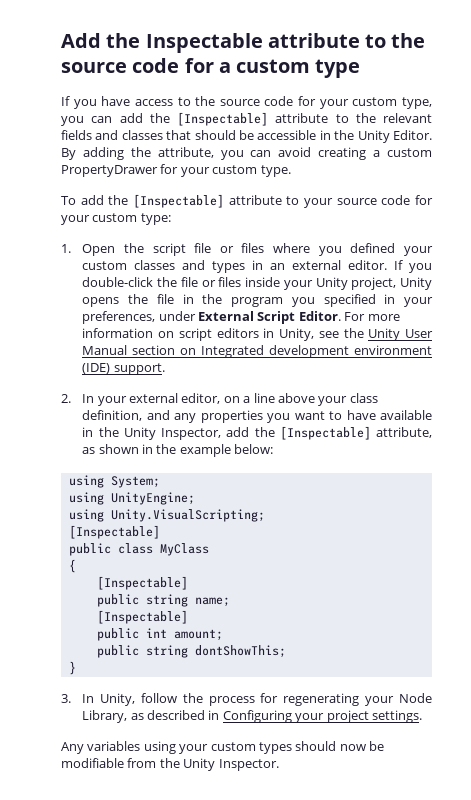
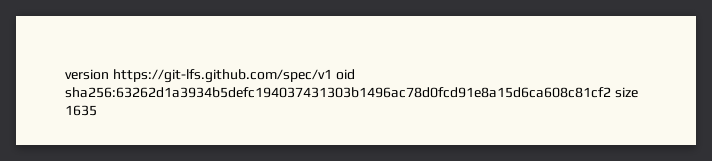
[61,33,426,53] [61,58,361,78] [61,96,432,109] [61,112,432,126] [61,130,432,143] [61,147,433,160] [61,164,291,177] [61,194,434,208] [61,213,171,225] [61,243,433,256] [82,260,433,273] [82,277,432,290] [82,294,434,307] [82,311,400,324] [82,328,434,341] [82,345,432,358] [82,363,165,375] [61,393,378,406] [82,410,432,423] [82,426,432,440] [82,444,274,457] [68,475,160,488] [68,492,195,505] [68,509,265,522] [68,525,160,539] [68,543,209,556] [68,559,76,573] [96,576,188,590] [96,594,230,607] [96,610,188,624] [96,628,223,641] [96,645,286,658] [68,661,76,675] [61,693,432,706] [82,710,422,723] [61,741,384,754] [61,758,279,771] Add the Inspectable attribute to the source code for a custom type // If you have access to the source code for your custom type, you can add the [Inspectable] attribute to the relevant fields and classes that should be accessible in the Unity Editor. By adding the attribute, you can avoid creating a custom PropertyDrawer for your custom type. // To add the [Inspectable] attribute to your source code for your custom type: // 1. Open the script file or files where you defined your custom classes and types in an external editor. If you double-click the file or files inside your Unity project, Unity opens the file in the program you specified in your preferences, under External Script Editor. For more information on script editors in Unity, see the Unity User Manual section on Integrated development environment (IDE) support. // 2. In your external editor, on a line above your class definition, and any properties you want to have available in the Unity Inspector, add the [Inspectable] attribute, as shown in the example below: // using System; // using UnityEngine; // using Unity.VisualScripting; // [Inspectable] // public class MyClass // { // [Inspectable] // public string name; // [Inspectable] // public int amount; // public string dontShowThis; // } // 3. In Unity, follow the process for regenerating your Node Library, as described in Configuring your project settings. // Any variables using your custom types should now be modifiable from the Unity Inspector. -> [65,69,355,83] [65,87,638,98] [65,105,97,116] version https://git-lfs.github.com/spec/v1 oid sha256:63262d1a3934b5defc194037431303b1496ac78d0fcd91e8a15d6ca608c81cf2 size 1635

